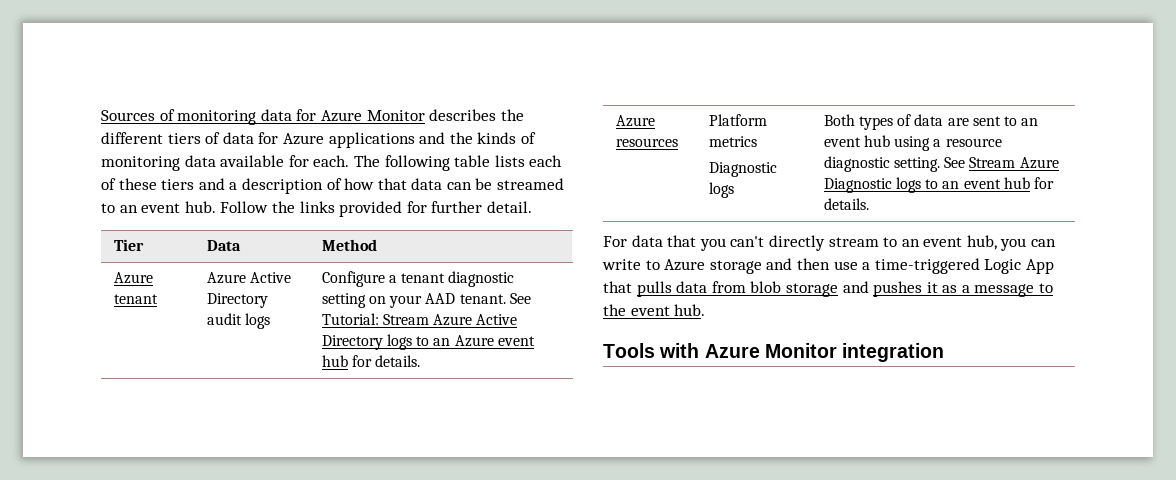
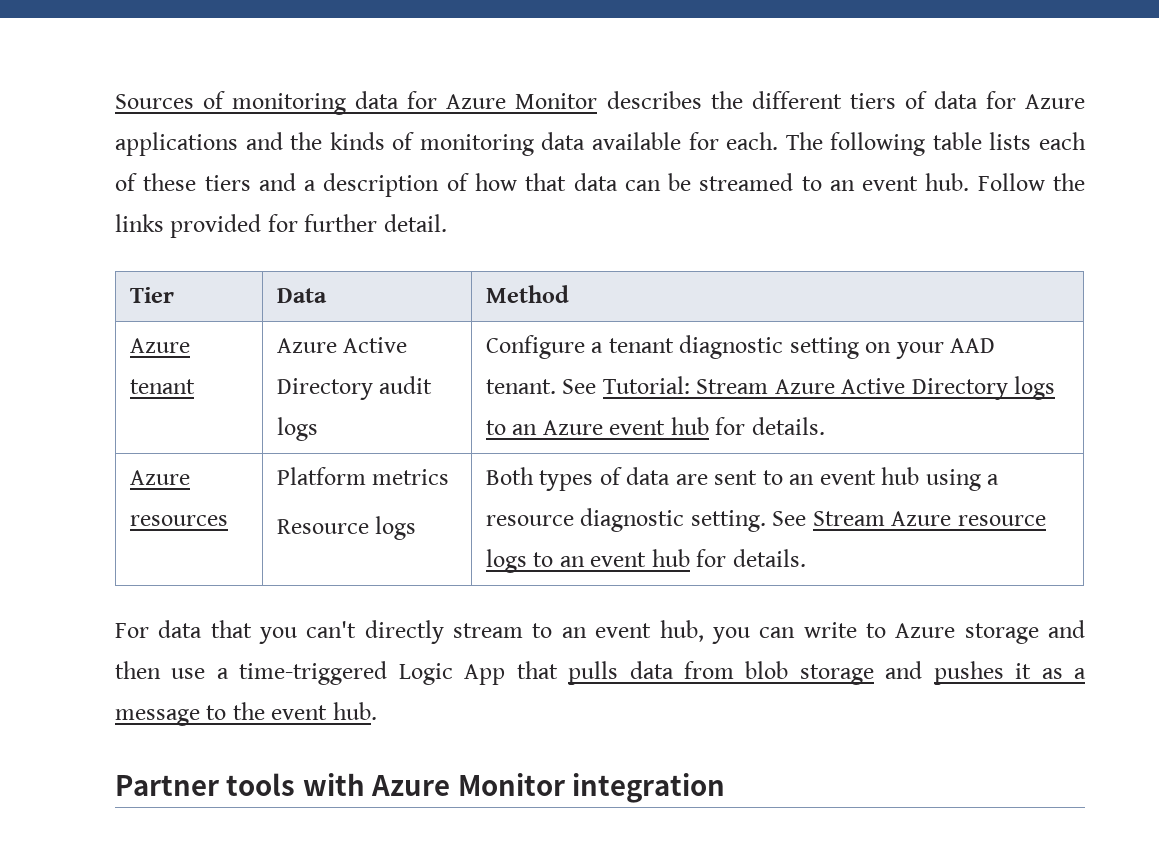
[708,162,777,177] Diagnostic -> [276,519,369,534] Resource
[823,178,892,193] Diagnostic -> [957,515,1046,526] resource
[603,343,655,358] Tools -> [115,773,296,796] Partner tools

